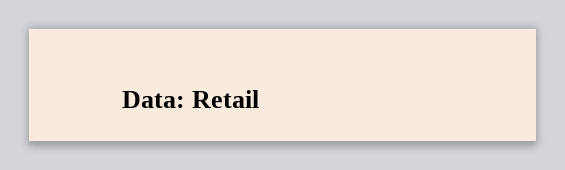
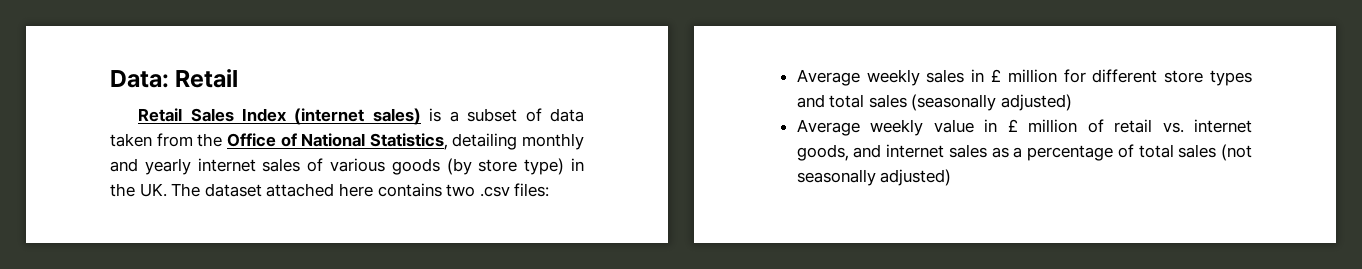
(260, 99) none -> [138,108,584,125] [110,133,584,150] [110,158,584,175] [110,183,550,197] [796,69,1252,86] [796,94,1073,111] [796,119,1252,136] [796,144,1252,161] [796,169,952,186] // Retail Sales Index (internet sales) is a subset of data taken from the Office of National Statistics, detailing monthly and yearly internet sales of various goods (by store type) in the UK. The dataset attached here contains two .csv files: // Average weekly sales in £ million for different store types and total sales (seasonally adjusted) // Average weekly value in £ million of retail vs. internet goods, and internet sales as a percentage of total sales (not seasonally adjusted)

